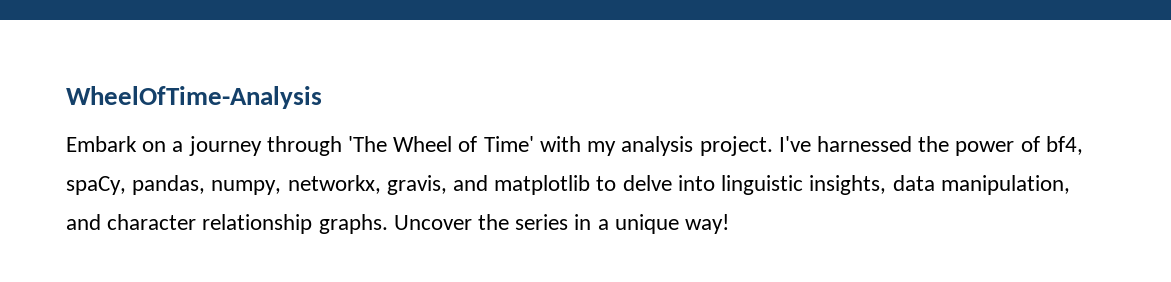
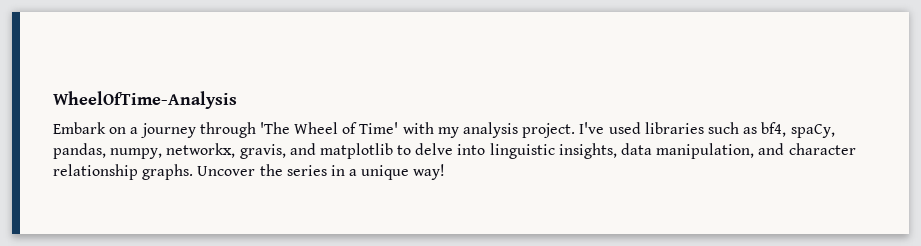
[816,136,1040,156] harnessed the power of -> [608,122,758,134] used libraries such as

